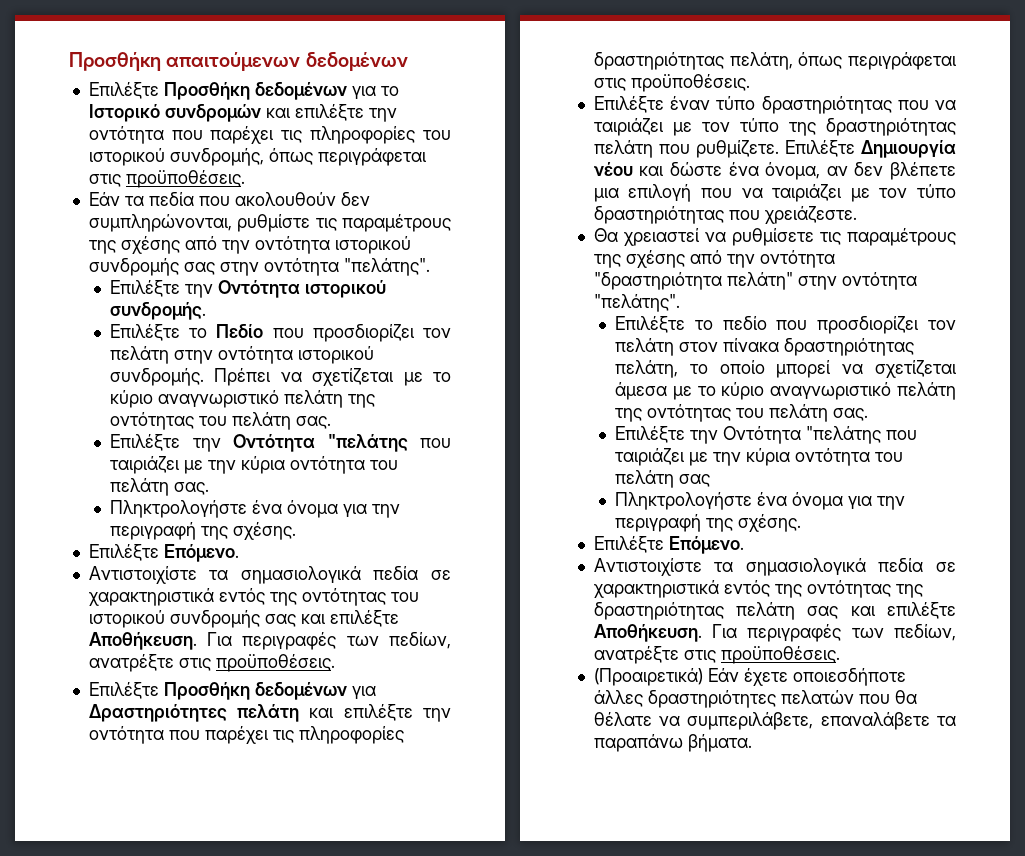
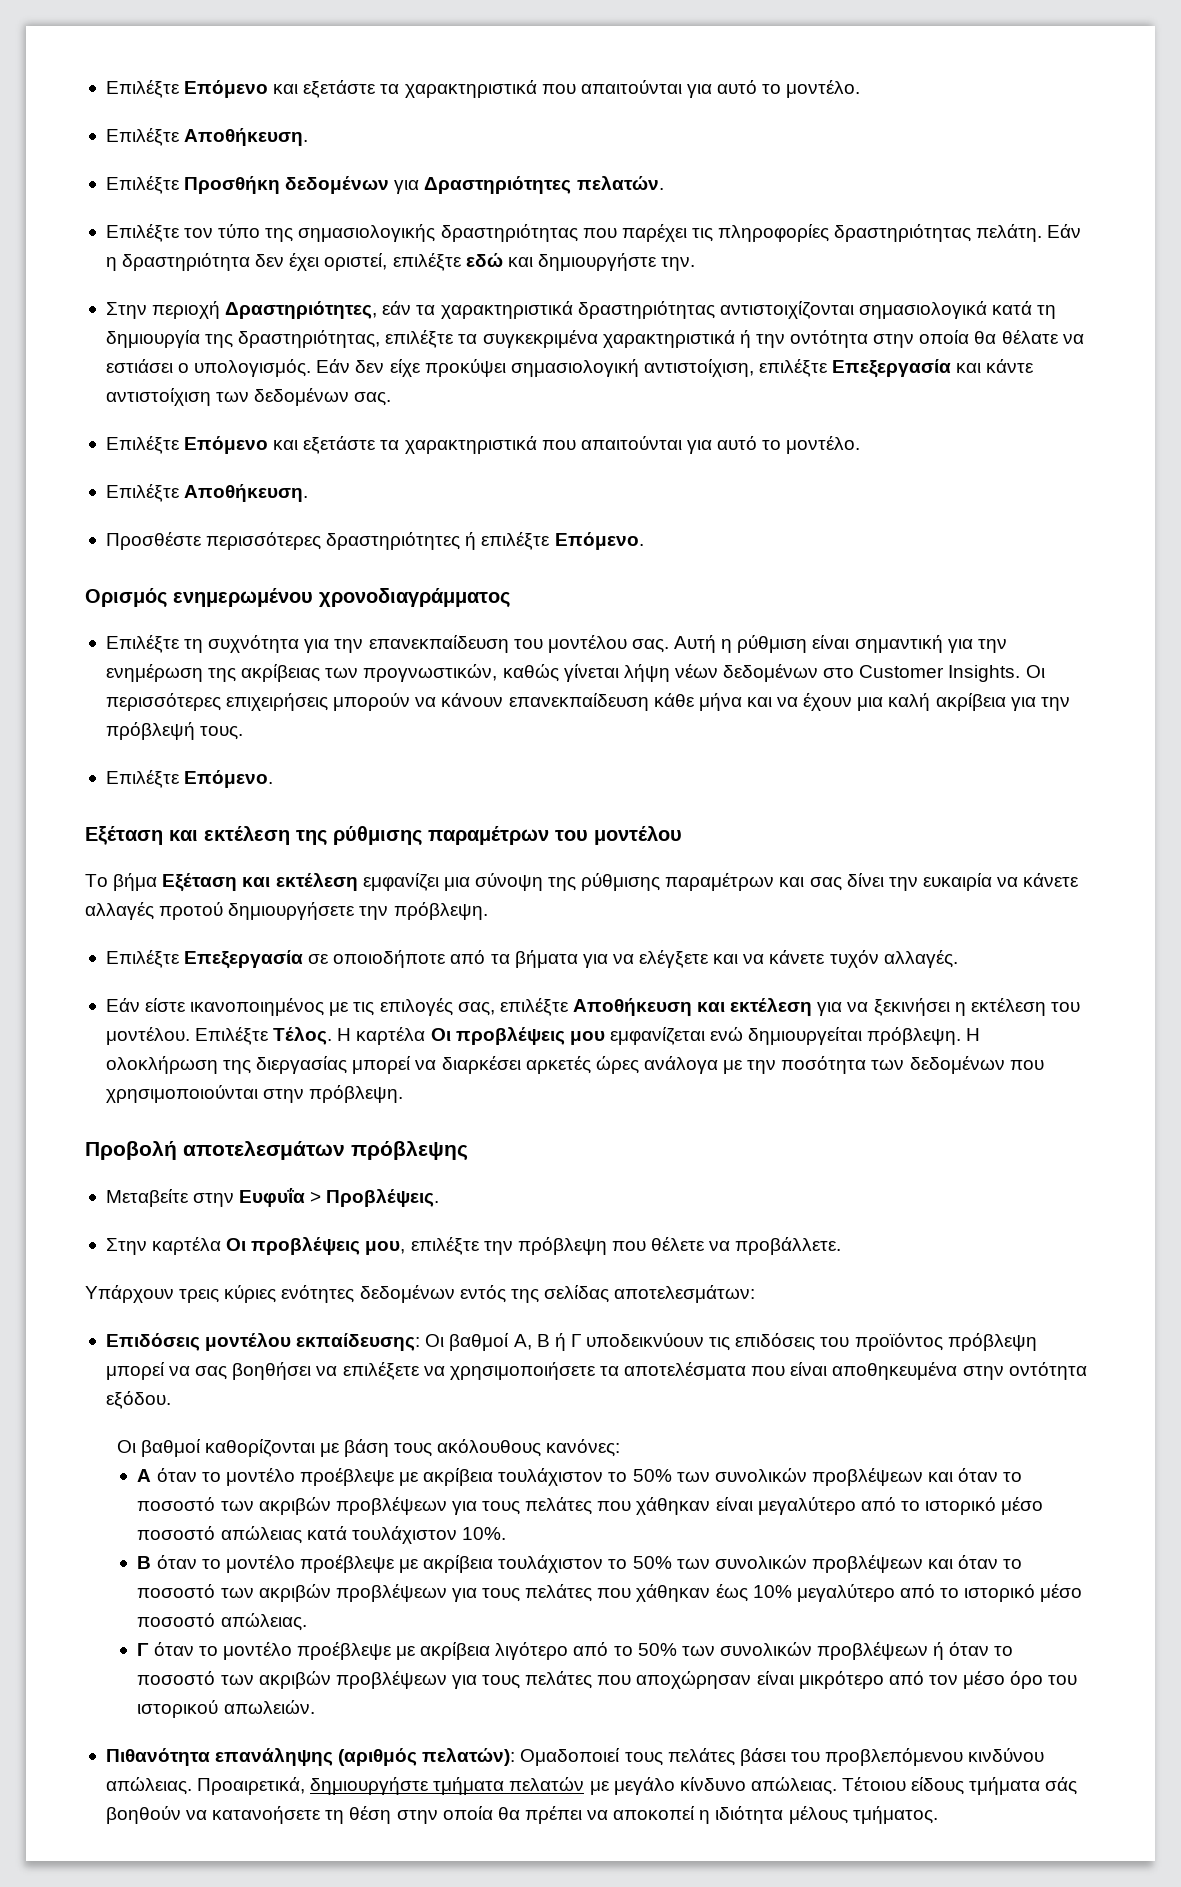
[69,52,408,71] [88,82,399,100] [88,104,397,122] [88,126,451,144] [88,148,426,166] [88,170,245,188] [88,192,370,206] [88,214,451,232] [88,236,411,254] [88,258,430,276] [110,280,387,298] [110,302,207,320] [110,324,451,342] [110,346,375,364] [110,368,451,386] [110,390,376,408] [110,412,332,430] [110,434,451,452] [110,456,399,474] [110,478,210,496] [110,500,401,518] [110,522,297,540] [88,544,239,562] [88,566,451,584] [88,588,419,606] [88,610,399,628] [88,632,451,650] [88,654,335,672] Προσθήκη απαιτούμενων δεδομένων // Επιλέξτε Προσθήκη δεδομένων για το Ιστορικό συνδρομών και επιλέξτε την οντότητα που παρέχει τις πληροφορίες του ιστορικού συνδρομής, όπως περιγράφεται στις προϋποθέσεις. // Εάν τα πεδία που ακολουθούν δεν συμπληρώνονται, ρυθμίστε τις παραμέτρους της σχέσης από την οντότητα ιστορικού συνδρομής σας στην οντότητα "πελάτης". // Επιλέξτε την Οντότητα ιστορικού συνδρομής. // Επιλέξτε το Πεδίο που προσδιορίζει τον πελάτη στην οντότητα ιστορικού συνδρομής. Πρέπει να σχετίζεται με το κύριο αναγνωριστικό πελάτη της οντότητας του πελάτη σας. // Επιλέξτε την Οντότητα "πελάτης που ταιριάζει με την κύρια οντότητα του πελάτη σας. // Πληκτρολογήστε ένα όνομα για την περιγραφή της σχέσης. // Επιλέξτε Επόμενο. // Αντιστοιχίστε τα σημασιολογικά πεδία σε χαρακτηριστικά εντός της οντότητας του ιστορικού συνδρομής σας και επιλέξτε Αποθήκευση. Για περιγραφές των πεδίων, ανατρέξτε στις προϋποθέσεις. -> [105,80,861,98] [105,128,309,146] Επιλέξτε Επόμενο και εξετάστε τα χαρακτηριστικά που απαιτούνται για αυτό το μοντέλο. // Επιλέξτε Αποθήκευση.
[237,704,452,722] [88,726,164,744] πελάτη και επιλέξτε την οντότητα -> [576,176,664,190] [105,224,578,242] πελατών. // Επιλέξτε τον τύπο της σημασιολογικής δραστηριότητας
[729,52,956,70] [593,74,750,92] [593,96,956,114] [593,118,956,136] [593,140,956,158] [593,162,956,180] [593,184,956,202] [593,206,857,224] [593,228,956,246] [593,250,835,268] [593,272,917,290] [593,294,680,312] [615,316,956,334] [615,338,915,356] [615,360,956,378] [615,382,956,400] [615,404,869,422] [615,426,918,444] [615,448,904,466] [615,470,711,488] [615,492,906,510] [615,514,802,532] [593,536,744,554] [593,558,956,576] [593,580,923,598] [593,602,956,620] [593,624,956,642] [593,646,840,664] [593,668,906,686] [593,690,917,708] [593,712,956,730] [593,734,752,752] πελάτη, όπως περιγράφεται στις προϋποθέσεις. // Επιλέξτε έναν τύπο δραστηριότητας που να ταιριάζει με τον τύπο της δραστηριότητας πελάτη που ρυθμίζετε. Επιλέξτε Δημιουργία νέου και δώστε ένα όνομα, αν δεν βλέπετε μια επιλογή που να ταιριάζει με τον τύπο δραστηριότητας που χρειάζεστε. // Θα χρειαστεί να ρυθμίσετε τις παραμέτρους της σχέσης από την οντότητα "δραστηριότητα πελάτη" στην οντότητα "πελάτης". // Επιλέξτε το πεδίο που προσδιορίζει τον πελάτη στον πίνακα δραστηριότητας πελάτη, το οποίο μπορεί να σχετίζεται άμεσα με το κύριο αναγνωριστικό πελάτη της οντότητας του πελάτη σας. // Επιλέξτε την Οντότητα "πελάτης που ταιριάζει με την κύρια οντότητα του πελάτη σας // Πληκτρολογήστε ένα όνομα για την περιγραφή της σχέσης. // Επιλέξτε Επόμενο. // Αντιστοιχίστε τα σημασιολογικά πεδία σε χαρακτηριστικά εντός της οντότητας της δραστηριότητας πελάτη σας και επιλέξτε Αποθήκευση. Για περιγραφές των πεδίων, ανατρέξτε στις προϋποθέσεις. // (Προαιρετικά) Εάν έχετε οποιεσδήποτε άλλες δραστηριότητες πελατών που θα θέλατε να συμπεριλάβετε, επαναλάβετε τα παραπάνω βήματα. -> [976,224,1082,242] [105,253,696,271] [105,301,1057,319] [105,330,1084,348] [105,359,1035,378] [105,388,392,406] [105,436,861,454] [105,484,309,502] [105,532,644,550] [85,588,510,608] [105,635,1007,653] [105,664,1045,682] [105,693,1070,711] [105,722,244,740] [105,770,274,788] [85,826,682,846] [85,873,1080,892] [85,902,488,920] [105,950,958,969] [105,998,1080,1016] [105,1027,981,1045] [105,1056,1044,1074] [105,1085,404,1103] [85,1141,468,1161] [105,1188,440,1207] [105,1237,842,1255] [85,1285,756,1303] [105,1333,1037,1351] [105,1362,1087,1380] [105,1391,171,1409] [116,1439,621,1457] [137,1468,1023,1486] [137,1497,1044,1515] [137,1526,506,1544] [137,1555,1023,1573] [137,1584,1083,1602] [137,1613,307,1631] [137,1642,1014,1660] [137,1671,1078,1689] [137,1700,315,1718] [105,1748,1045,1766] [105,1777,1078,1795] [105,1806,938,1824] πελάτη. Εάν η δραστηριότητα δεν έχει οριστεί, επιλέξτε εδώ και δημιουργήστε την. // Στην περιοχή Δραστηριότητες, εάν τα χαρακτηριστικά δραστηριότητας αντιστοιχίζονται σημασιολογικά κατά τη δημιουργία της δραστηριότητας, επιλέξτε τα συγκεκριμένα χαρακτηριστικά ή την οντότητα στην οποία θα θέλατε να εστιάσει ο υπολογισμός. Εάν δεν είχε προκύψει σημασιολογική αντιστοίχιση, επιλέξτε Επεξεργασία και κάντε αντιστοίχιση των δεδομένων σας. // Επιλέξτε Επόμενο και εξετάστε τα χαρακτηριστικά που απαιτούνται για αυτό το μοντέλο. // Επιλέξτε Αποθήκευση. // Προσθέστε περισσότερες δραστηριότητες ή επιλέξτε Επόμενο. // Ορισμός ενημερωμένου χρονοδιαγράμματος // Επιλέξτε τη συχνότητα για την επανεκπαίδευση του μοντέλου σας. Αυτή η ρύθμιση είναι σημαντική για την ενημέρωση της ακρίβειας των προγνωστικών, καθώς γίνεται λήψη νέων δεδομένων στο Customer Insights. Οι περισσότερες επιχειρήσεις μπορούν να κάνουν επανεκπαίδευση κάθε μήνα και να έχουν μια καλή ακρίβεια για την πρόβλεψή τους. // Επιλέξτε Επόμενο. // Εξέταση και εκτέλεση της ρύθμισης παραμέτρων του μοντέλου // Το βήμα Εξέταση και εκτέλεση εμφανίζει μια σύνοψη της ρύθμισης παραμέτρων και σας δίνει την ευκαιρία να κάνετε αλλαγές προτού δημιουργήσετε την πρόβλεψη. // Επιλέξτε Επεξεργασία σε οποιοδήποτε από τα βήματα για να ελέγξετε και να κάνετε τυχόν αλλαγές. // Εάν είστε ικανοποιημένος με τις επιλογές σας, επιλέξτε Αποθήκευση και εκτέλεση για να ξεκινήσει η εκτέλεση του μοντέλου. Επιλέξτε Τέλος. Η καρτέλα Οι προβλέψεις μου εμφανίζεται ενώ δημιουργείται πρόβλεψη. Η ολοκλήρωση της διεργασίας μπορεί να διαρκέσει αρκετές ώρες ανάλογα με την ποσότητα των δεδομένων που χρησιμοποιούνται στην πρόβλεψη. // Προβολή αποτελεσμάτων πρόβλεψης // Μεταβείτε στην Ευφυΐα > Προβλέψεις. // Στην καρτέλα Οι προβλέψεις μου, επιλέξτε την πρόβλεψη που θέλετε να προβάλλετε. // Υπάρχουν τρεις κύριες ενότητες δεδομένων εντός της σελίδας αποτελεσμάτων: // Επιδόσεις μοντέλου εκπαίδευσης: Οι βαθμοί Α, Β ή Γ υποδεικνύουν τις επιδόσεις του προϊόντος πρόβλεψη μπορεί να σας βοηθήσει να επιλέξετε να χρησιμοποιήσετε τα αποτελέσματα που είναι αποθηκευμένα στην οντότητα εξόδου. // Οι βαθμοί καθορίζονται με βάση τους ακόλουθους κανόνες: // Α όταν το μοντέλο προέβλεψε με ακρίβεια τουλάχιστον το 50% των συνολικών προβλέψεων και όταν το ποσοστό των ακριβών προβλέψεων για τους πελάτες που χάθηκαν είναι μεγαλύτερο από το ιστορικό μέσο ποσοστό απώλειας κατά τουλάχιστον 10%. // Β όταν το μοντέλο προέβλεψε με ακρίβεια τουλάχιστον το 50% των συνολικών προβλέψεων και όταν το ποσοστό των ακριβών προβλέψεων για τους πελάτες που χάθηκαν έως 10% μεγαλύτερο από το ιστορικό μέσο ποσοστό απώλειας. // Γ όταν το μοντέλο προέβλεψε με ακρίβεια λιγότερο από το 50% των συνολικών προβλέψεων ή όταν το ποσοστό των ακριβών προβλέψεων για τους πελάτες που αποχώρησαν είναι μικρότερο από τον μέσο όρο του ιστορικού απωλειών. // Πιθανότητα επανάληψης (αριθμός πελατών): Ομαδοποιεί τους πελάτες βάσει του προβλεπόμενου κινδύνου απώλειας. Προαιρετικά, δημιουργήστε τμήματα πελατών με μεγάλο κίνδυνο απώλειας. Τέτοιου είδους τμήματα σάς βοηθούν να κατανοήσετε τη θέση στην οποία θα πρέπει να αποκοπεί η ιδιότητα μέλους τμήματος.

